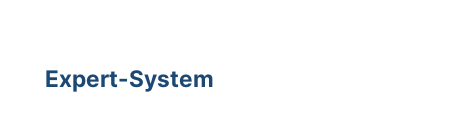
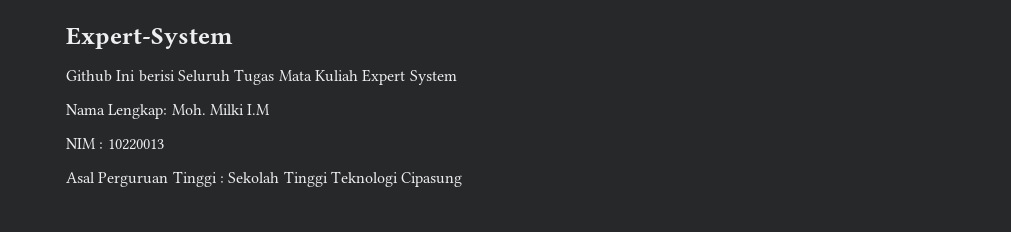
(214, 81) none -> [66,69,457,85] [66,104,271,119] [66,138,164,150] [66,171,463,187] // Github Ini berisi Seluruh Tugas Mata Kuliah Expert System // Nama Lengkap: Moh. Milki I.M // NIM : 10220013 // Asal Perguruan Tinggi : Sekolah Tinggi Teknologi Cipasung

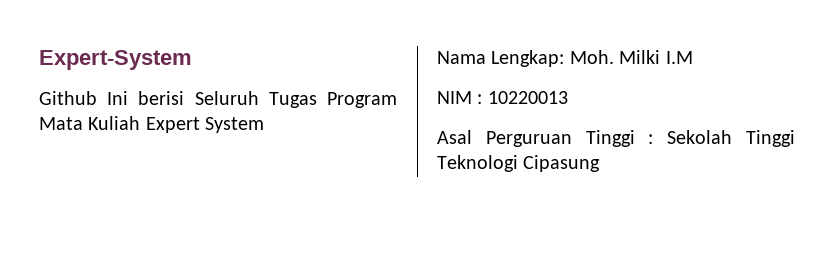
(275, 77) none -> [326,92,397,108] Program

